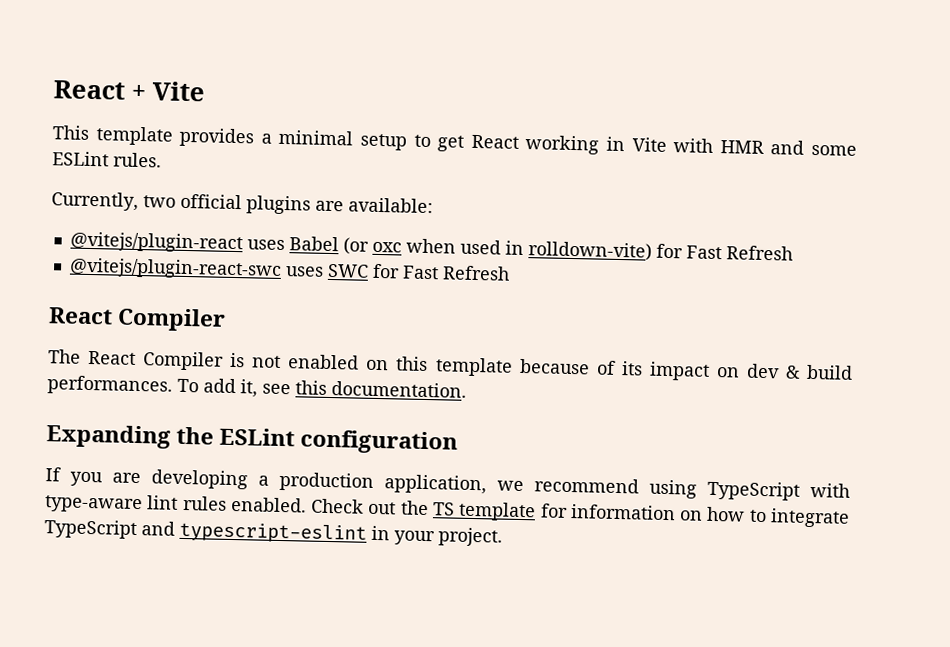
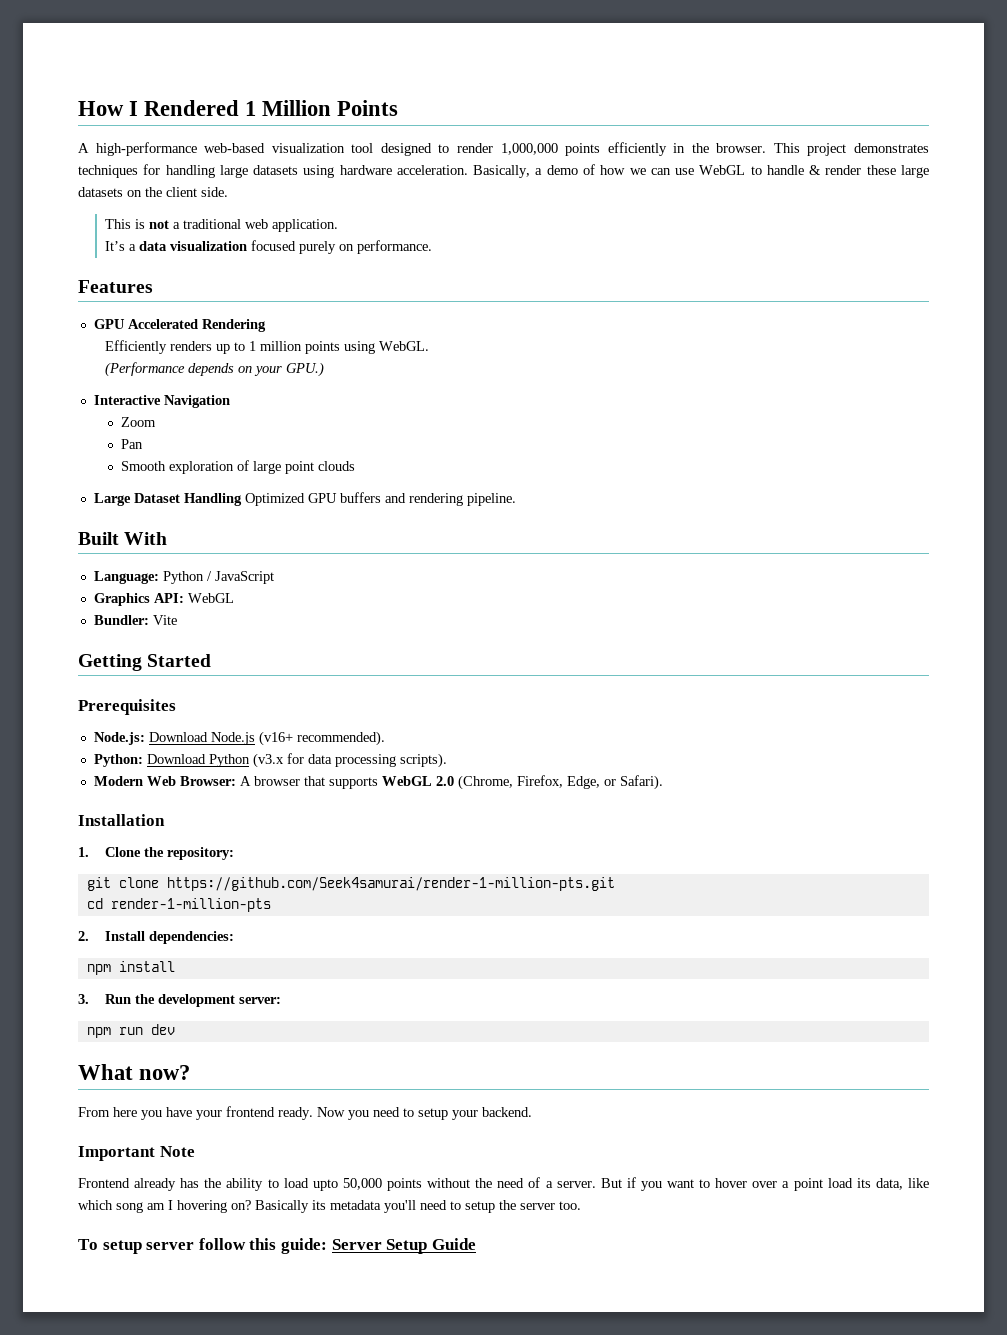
[53,80,205,102] [52,125,858,156] [52,151,162,168] [51,191,433,215] [69,231,793,261] [68,257,510,281] [48,307,227,332] [48,349,853,381] [47,375,467,398] [46,424,459,455] [45,467,850,501] [45,495,851,528] [44,519,503,547] React + Vite // This template provides a minimal setup to get React working in Vite with HMR and some ESLint rules. // Currently, two official plugins are available: // @vitejs/plugin-react uses Babel (or oxc when used in rolldown-vite) for Fast Refresh // @vitejs/plugin-react-swc uses SWC for Fast Refresh // React Compiler // The React Compiler is not enabled on this template because of its impact on dev & build performances. To add it, see this documentation. // Expanding the ESLint configuration // If you are developing a production application, we recommend using TypeScript with type-aware lint rules enabled. Check out the TS template for information on how to integrate TypeScript and typescript-eslint in your project. -> [78,100,399,116] [78,142,929,156] [78,164,929,178] [78,187,228,197] [105,219,339,232] [105,240,433,254] [78,280,153,293] [93,319,266,332] [105,340,430,354] [105,362,325,377] [93,395,230,408] [120,417,156,427] [120,439,143,449] [120,460,355,474] [93,492,516,506] [78,532,168,545] [93,571,274,584] [93,593,234,606] [93,615,177,625] [78,654,212,671] [78,699,176,715] [93,731,385,746] [93,753,447,768] [93,775,663,790] [78,814,165,826] [78,847,235,860] [86,877,615,891] [86,898,271,912] [78,931,235,944] [86,961,175,975] [78,994,282,1007] [86,1024,175,1038] [78,1064,191,1080] [78,1106,532,1120] [78,1146,195,1161] [78,1177,930,1191] [78,1200,581,1213] [78,1238,476,1254] How I Rendered 1 Million Points // A high-performance web-based visualization tool designed to render 1,000,000 points efficiently in the browser. This project demonstrates techniques for handling large datasets using hardware acceleration. Basically, a demo of how we can use WebGL to handle & render these large datasets on the client side. // This is not a traditional web application. // It’s a data visualization focused purely on performance. // Features // GPU Accelerated Rendering // Efficiently renders up to 1 million points using WebGL. // (Performance depends on your GPU.) // Interactive Navigation // Zoom // Pan // Smooth exploration of large point clouds // Large Dataset Handling Optimized GPU buffers and rendering pipeline. // Built With // Language: Python / JavaScript // Graphics API: WebGL // Bundler: Vite // Getting Started // Prerequisites // Node.js: Download Node.js (v16+ recommended). // Python: Download Python (v3.x for data processing scripts). // Modern Web Browser: A browser that supports WebGL 2.0 (Chrome, Firefox, Edge, or Safari). // Installation // 1. Clone the repository: // git clone https://github.com/Seek4samurai/render-1-million-pts.git // cd render-1-million-pts // 2. Install dependencies: // npm install // 3. Run the development server: // npm run dev // What now? // From here you have your frontend ready. Now you need to setup your backend. // Important Note // Frontend already has the ability to load upto 50,000 points without the need of a server. But if you want to hover over a point load its data, like which song am I hovering on? Basically its metadata you'll need to setup the server too. // To setup server follow this guide: Server Setup Guide

